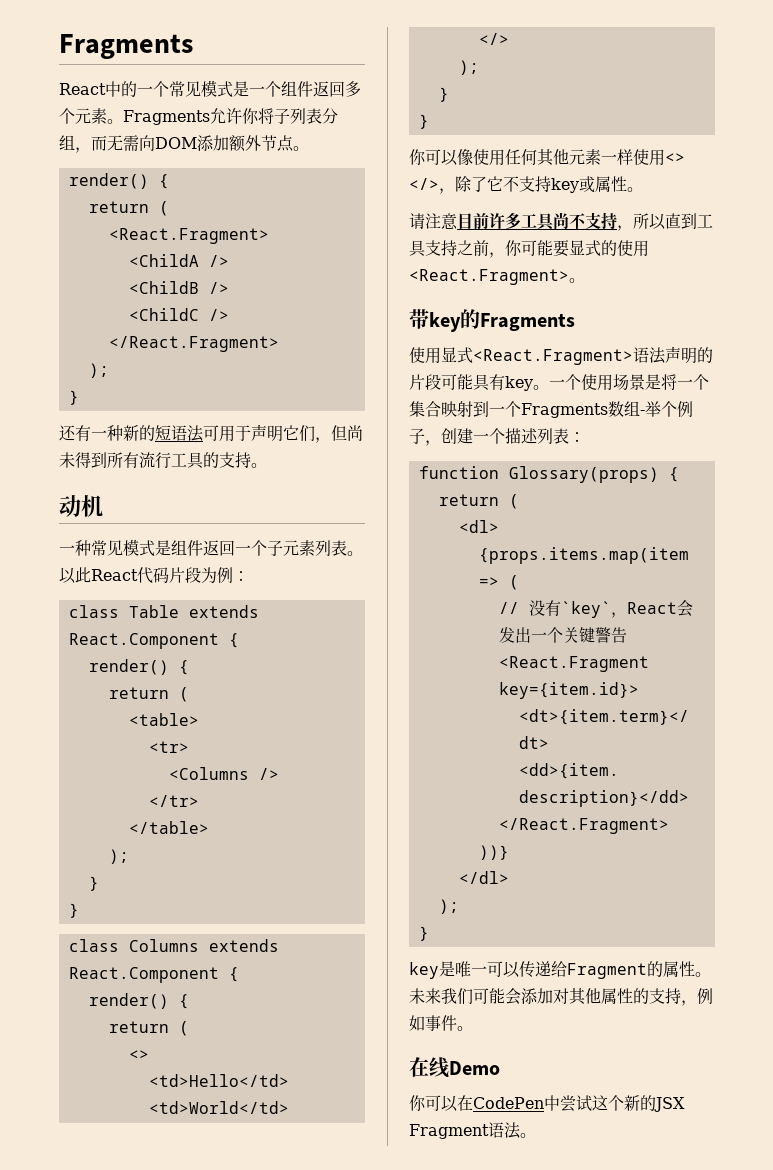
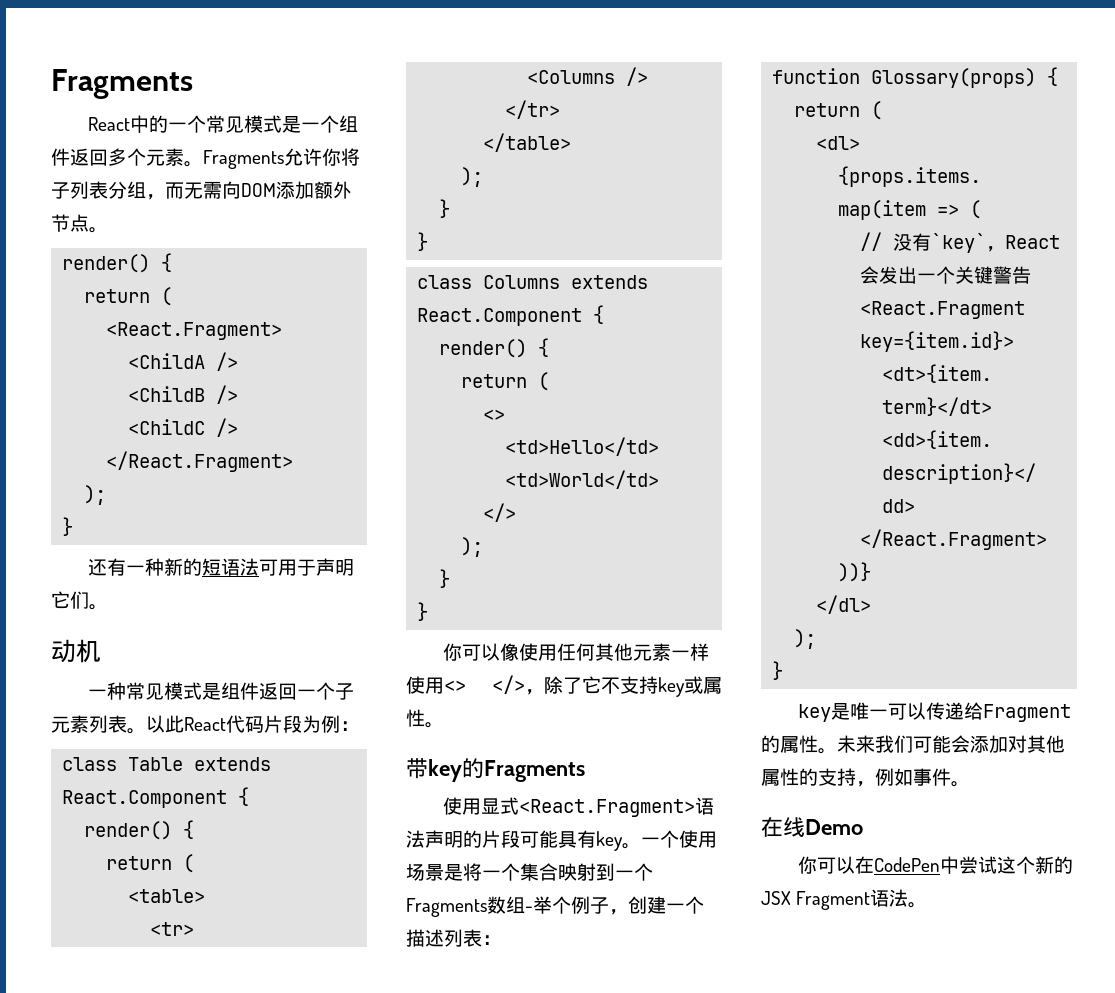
[315,425,363,443] [59,452,251,469] ，但尚未得到所有流行工具的支持 -> (89, 600) none
[409,212,713,231] [409,240,649,258] [409,269,585,285] // 请注意目前许多工具尚不支持，所以直到工具支持之前，你可能要显式的使用<React.Fragment>。 -> (444, 725) none

